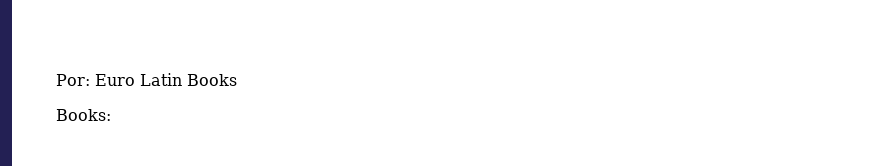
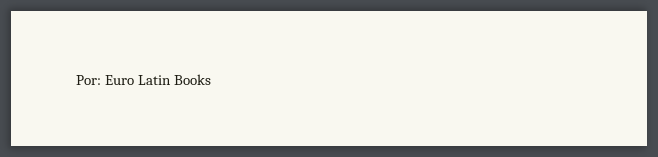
[56,109,111,121] // Books: -> (211, 79) none

